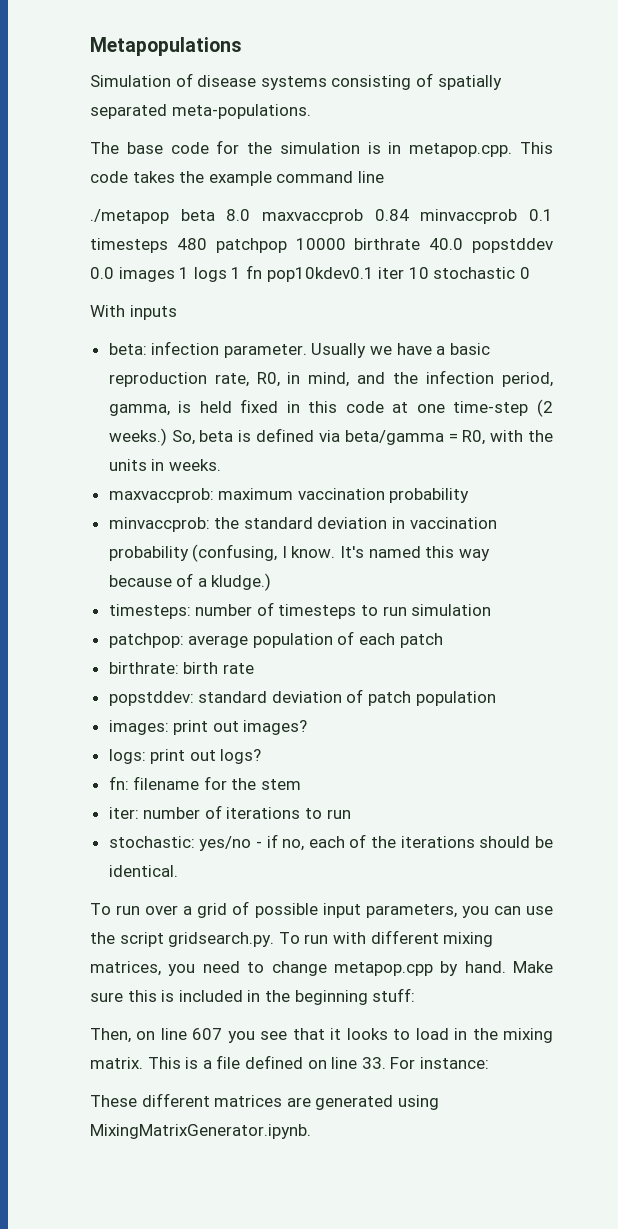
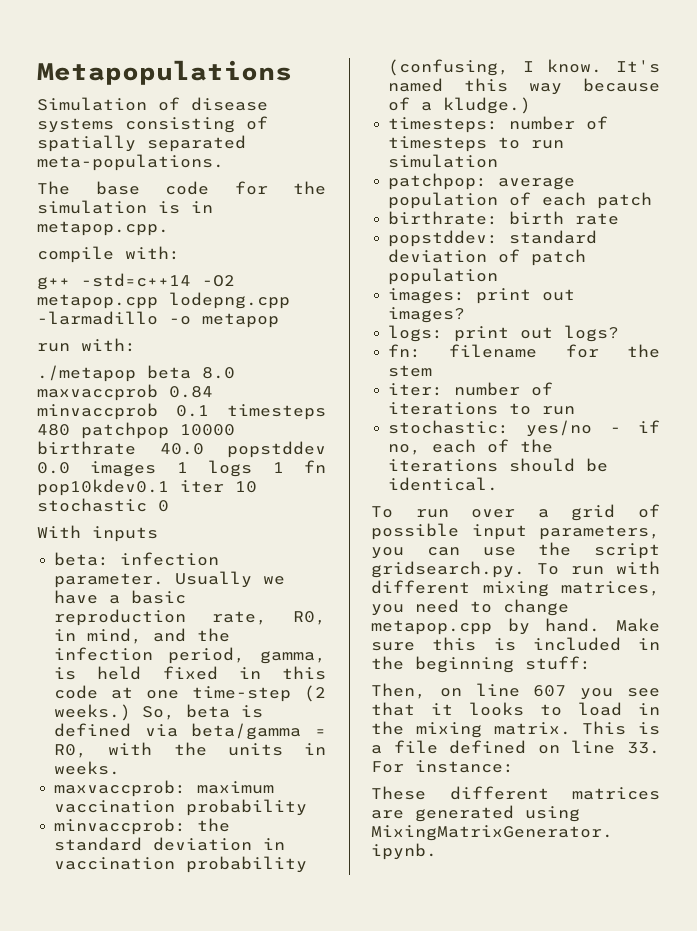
[520,142,553,154] [90,171,384,186] This code takes the example command line -> [37,246,180,263] [37,273,235,290] [37,292,290,309] [37,311,279,328] [37,338,136,352] // compile with: // g++ -std=c++14 -O2 metapop.cpp lodepng.cpp -larmadillo -o metapop // run with:

